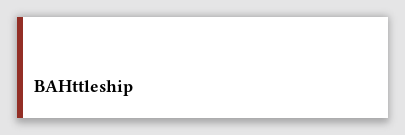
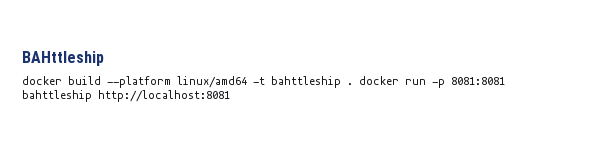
(133, 88) none -> [22,76,505,88] [22,90,230,102] // docker build --platform linux/amd64 -t bahttleship . docker run -p 8081:8081 bahttleship http://localhost:8081

